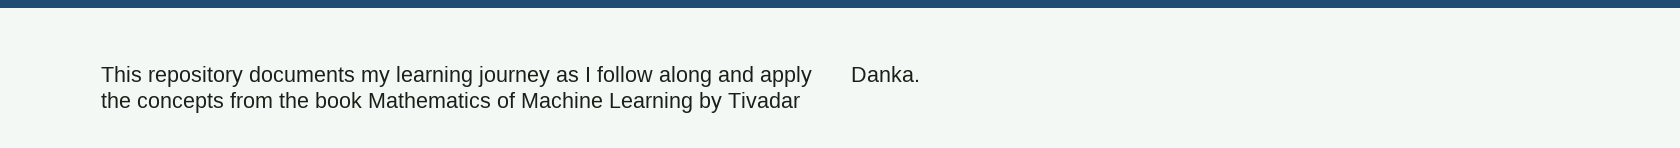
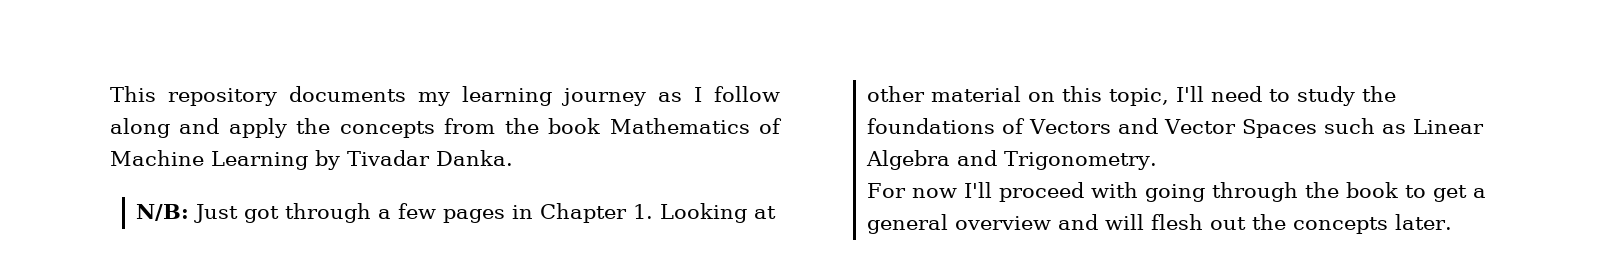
(920, 74) none -> [136,203,777,223] [867,86,1397,106] [867,118,1485,138] [866,150,1158,170] [867,182,1487,202] [867,214,1453,234] // N/B: Just got through a few pages in Chapter 1. Looking at other material on this topic, I'll need to study the foundations of Vectors and Vector Spaces such as Linear Algebra and Trigonometry. // For now I'll proceed with going through the book to get a general overview and will flesh out the concepts later.

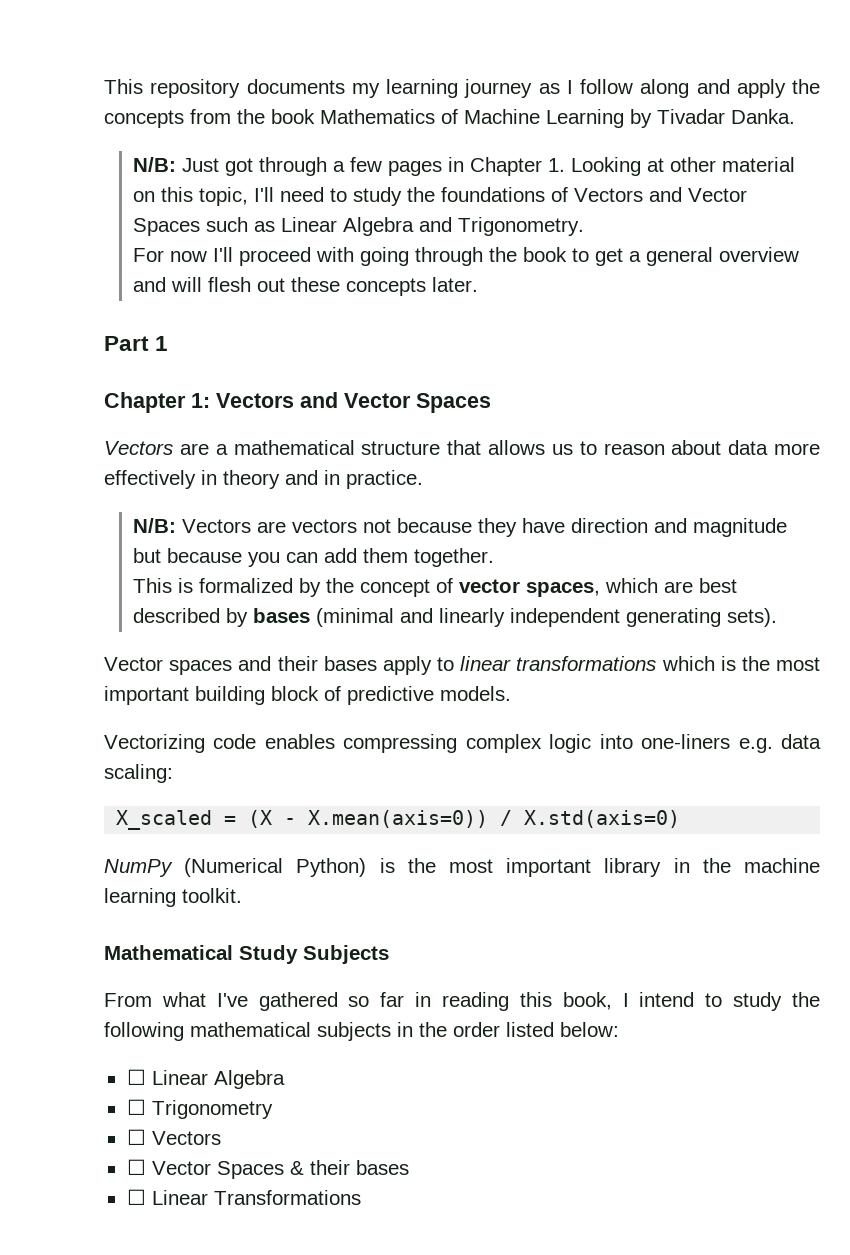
[1252,214,1287,230] the -> [291,277,341,292] these
(1453, 222) none -> [104,336,169,351] [104,392,491,413] [104,440,820,455] [104,470,423,489] [133,518,788,537] [133,548,495,567] [133,578,738,597] [133,608,778,627] [104,656,820,675] [104,686,511,705] [104,734,822,753] [104,764,173,783] [116,810,681,830] [104,858,820,877] [104,888,242,907] [104,945,389,964] [104,992,820,1011] [104,1022,619,1041] [126,1069,285,1089] [126,1099,273,1119] [126,1129,221,1145] [126,1159,409,1179] [126,1189,361,1205] // Part 1 // Chapter 1: Vectors and Vector Spaces // Vectors are a mathematical structure that allows us to reason about data more effectively in theory and in practice. // N/B: Vectors are vectors not because they have direction and magnitude but because you can add them together. // This is formalized by the concept of vector spaces, which are best described by bases (minimal and linearly independent generating sets). // Vector spaces and their bases apply to linear transformations which is the most important building block of predictive models. // Vectorizing code enables compressing complex logic into one-liners e.g. data scaling: // X_scaled = (X - X.mean(axis=0)) / X.std(axis=0) // NumPy (Numerical Python) is the most important library in the machine learning toolkit. // Mathematical Study Subjects // From what I've gathered so far in reading this book, I intend to study the following mathematical subjects in the order listed below: // ☐ Linear Algebra // ☐ Trigonometry // ☐ Vectors // ☐ Vector Spaces & their bases // ☐ Linear Transformations

